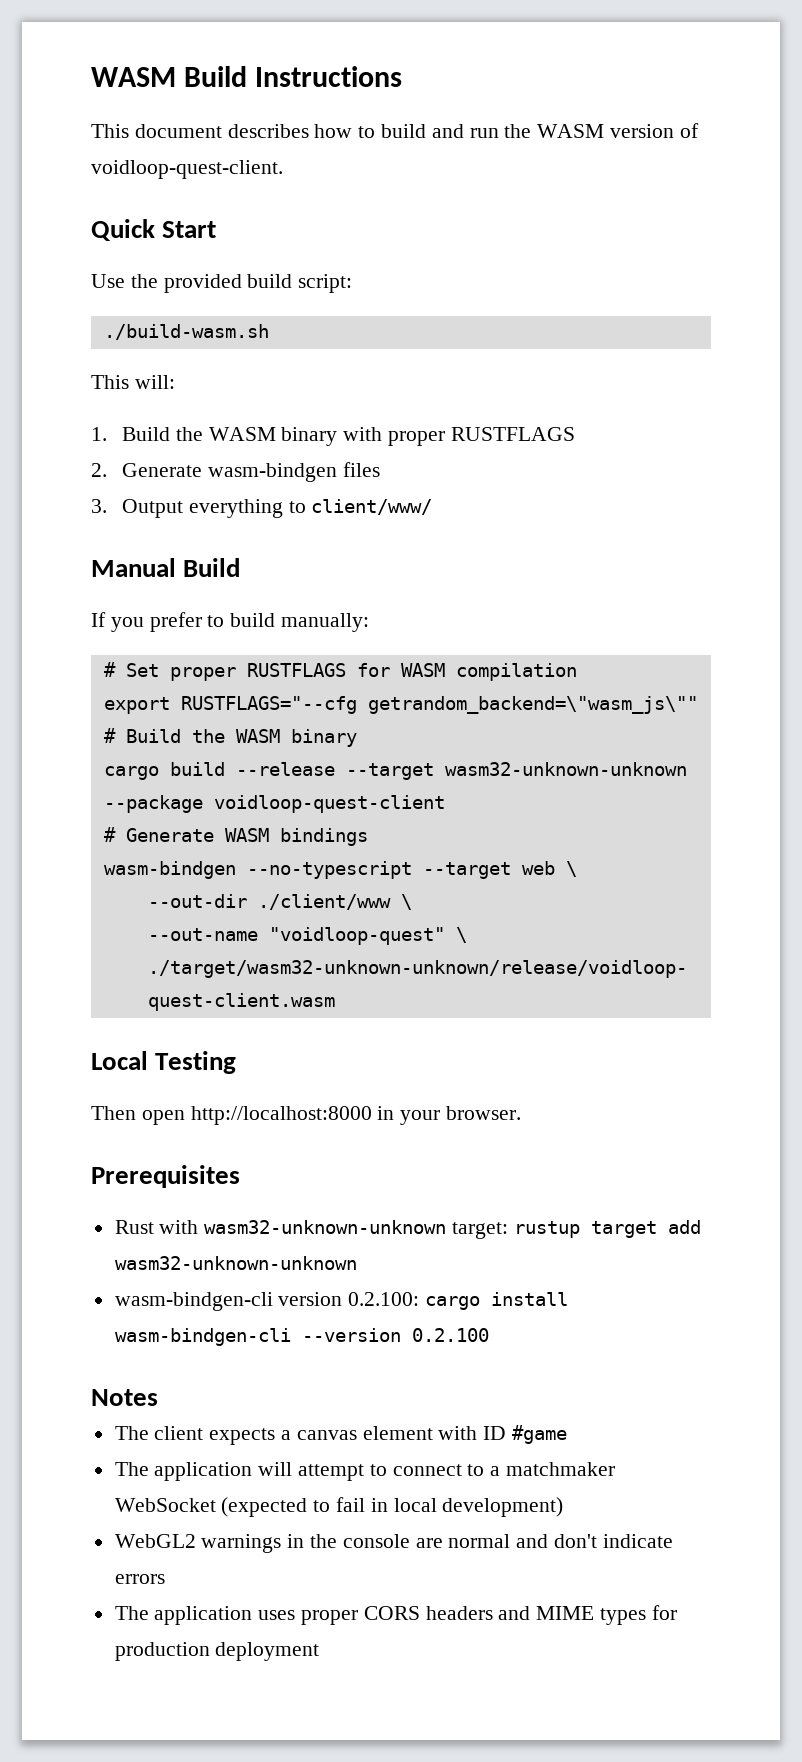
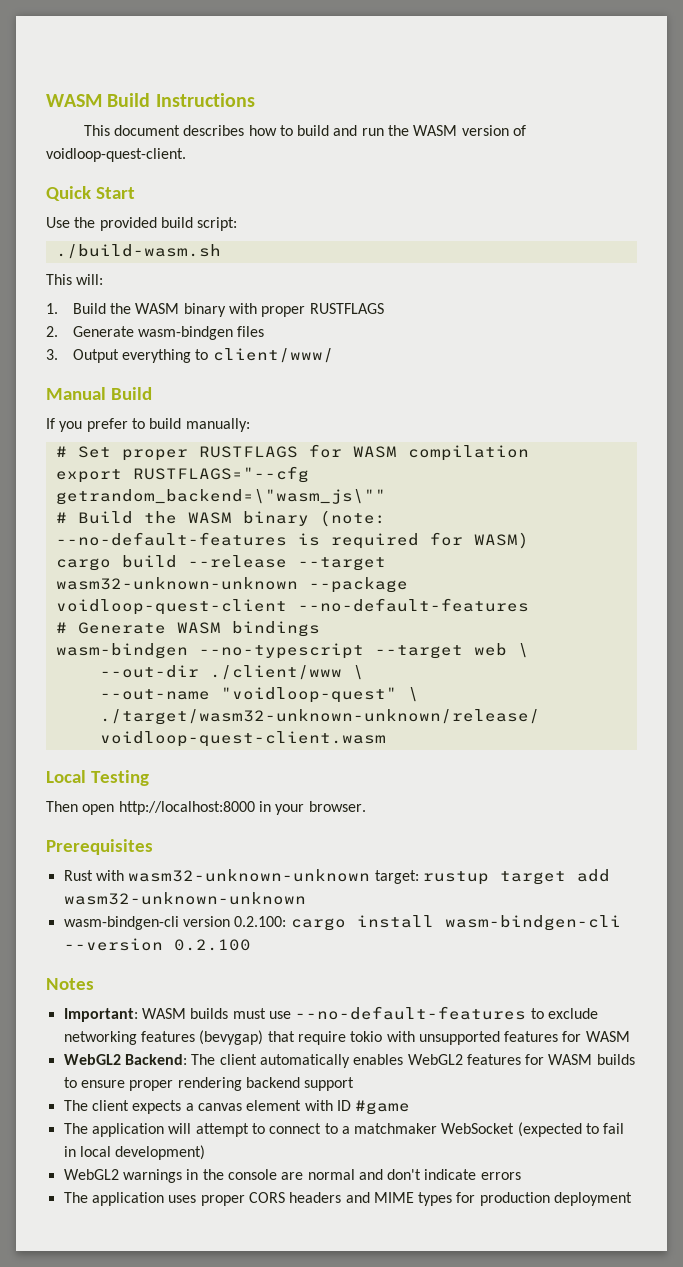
(357, 738) none -> [319,510,386,527] [55,532,529,549] (note: --no-default-features is required for WASM)
(445, 804) none -> [297,598,529,612] --no-default-features
(158, 1397) none -> [63,1006,598,1022] [63,1030,630,1045] [63,1054,635,1068] [63,1077,355,1091] // Important: WASM builds must use --no-default-features to exclude networking features (bevygap) that require tokio with unsupported features for WASM // WebGL2 Backend: The client automatically enables WebGL2 features for WASM builds to ensure proper rendering backend support

